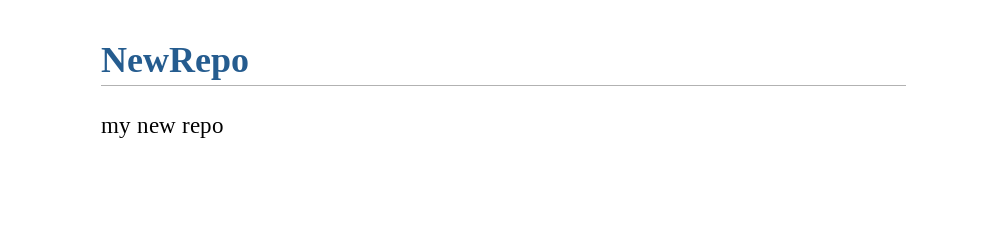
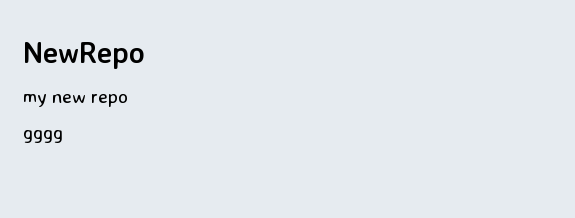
(225, 130) none -> [23,130,63,143] // gggg

